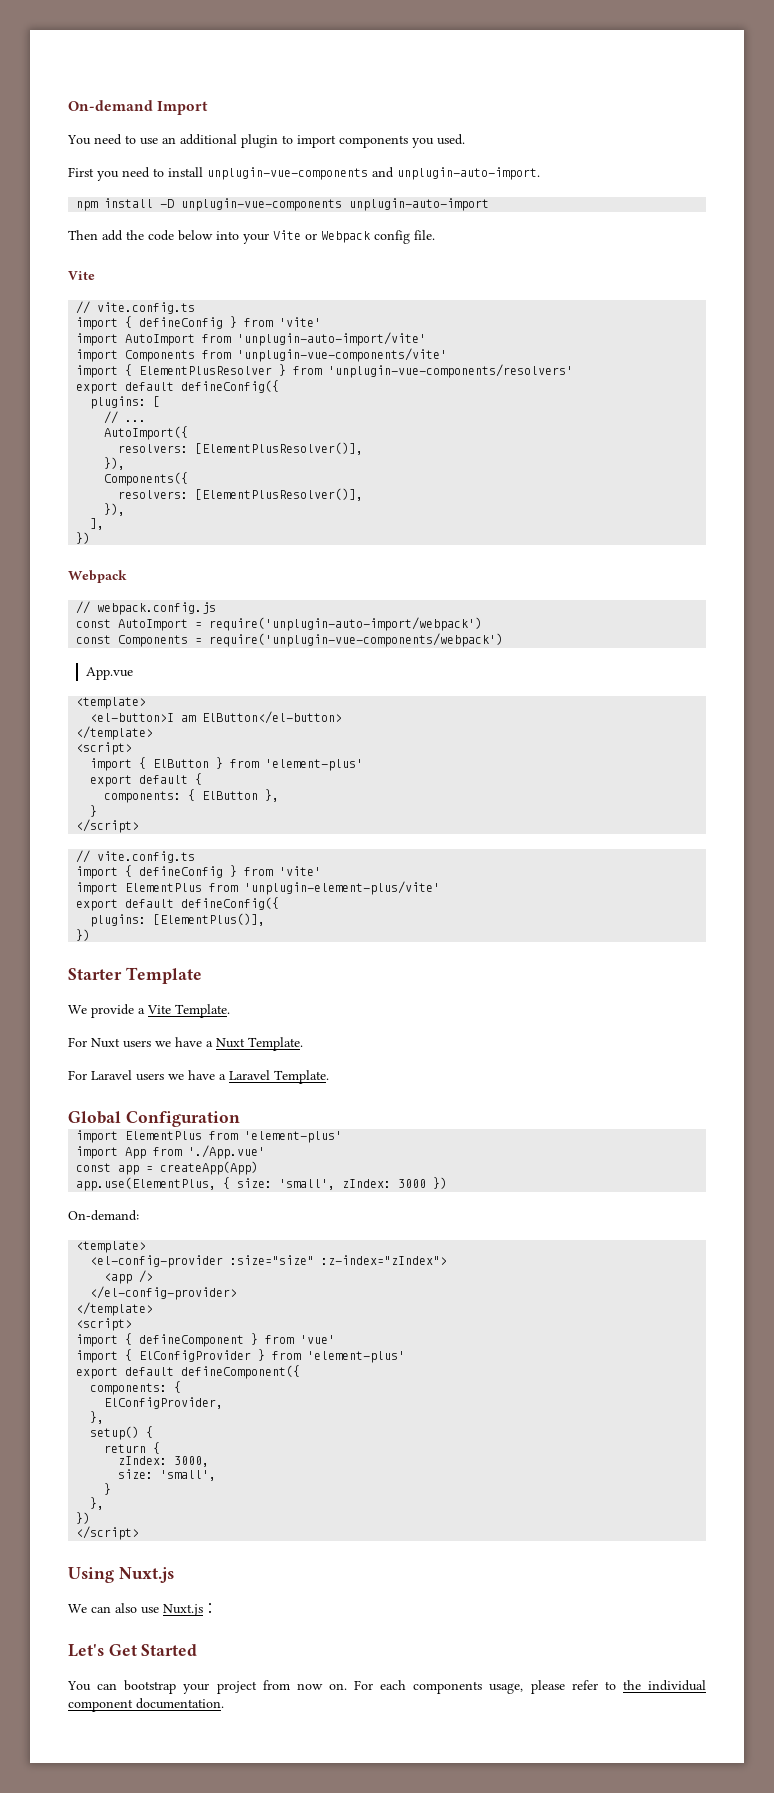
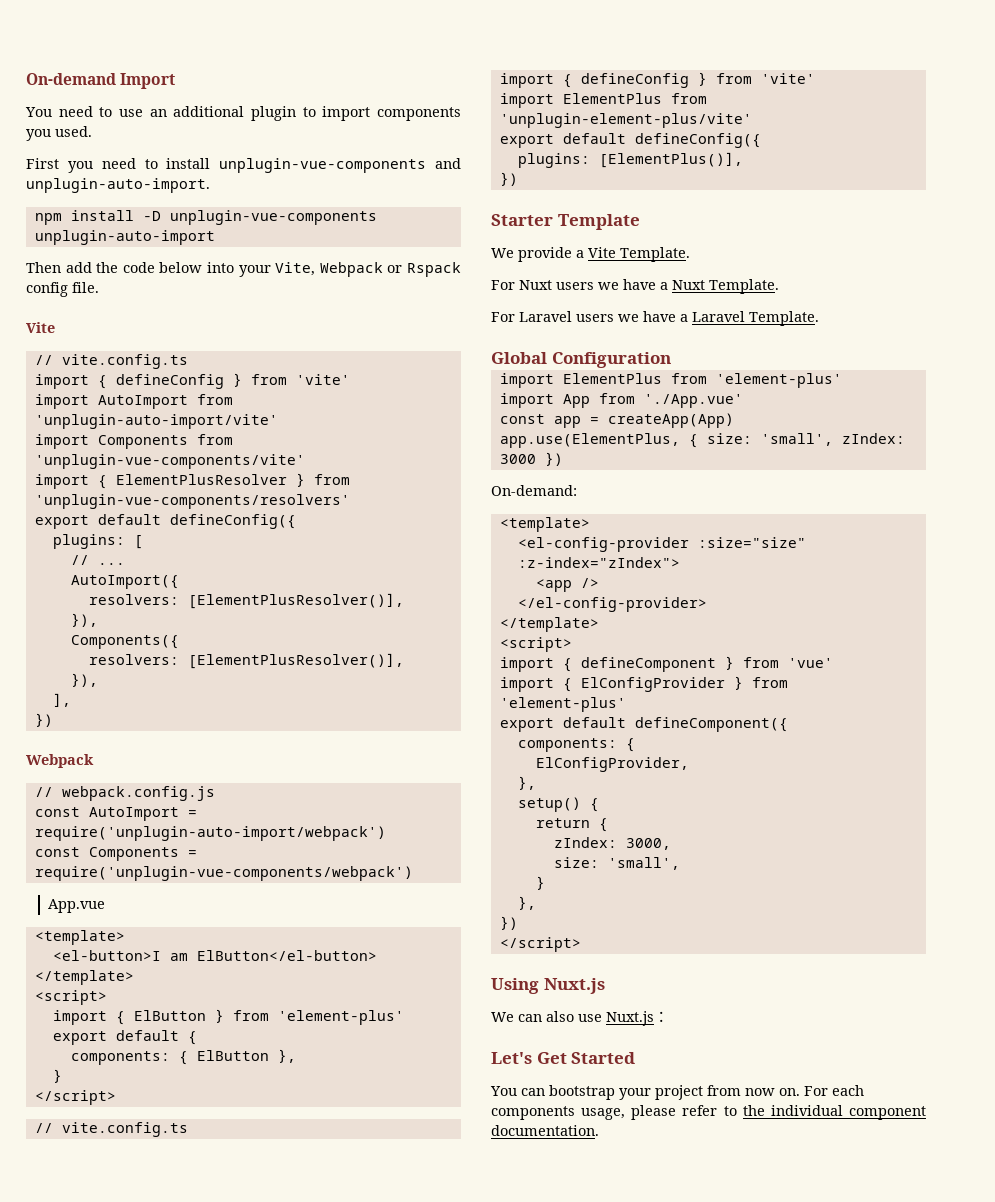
[273,230,370,243] Vite or Webpack -> [275,262,461,277] Vite, Webpack or Rspack

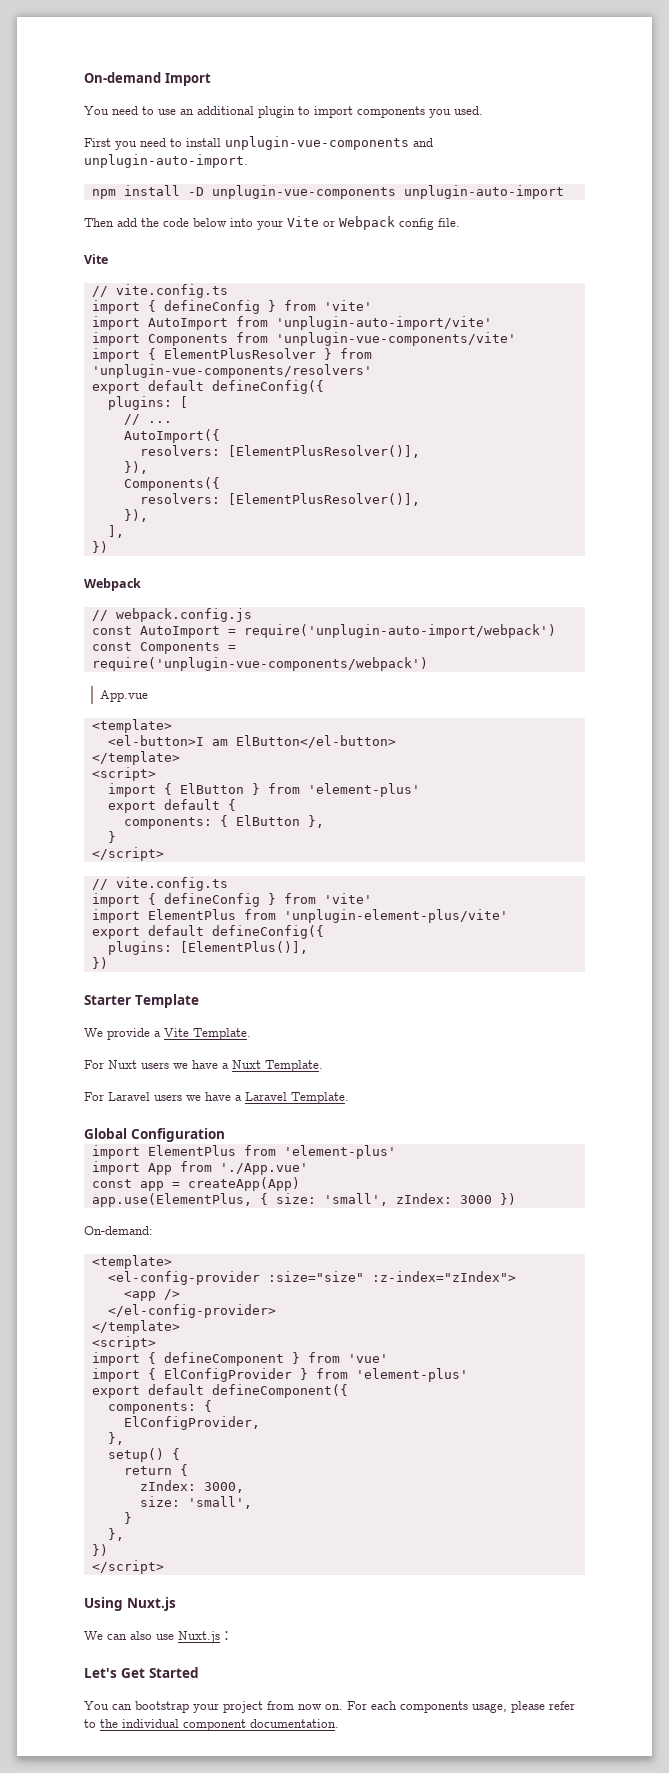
[275,262,461,277] Vite, Webpack or Rspack -> [287,216,395,230] Vite or Webpack

